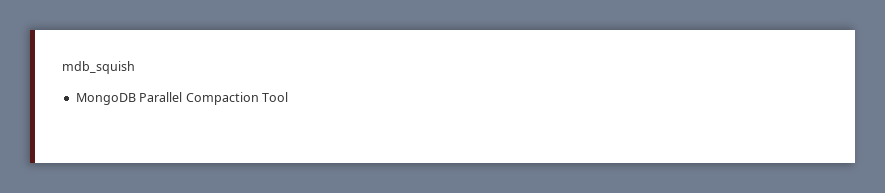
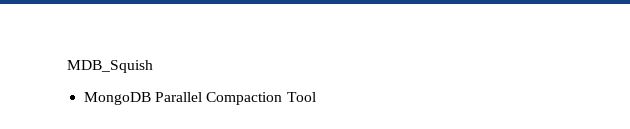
[62,61,135,74] mdb_squish -> [67,60,153,73] MDB_Squish

